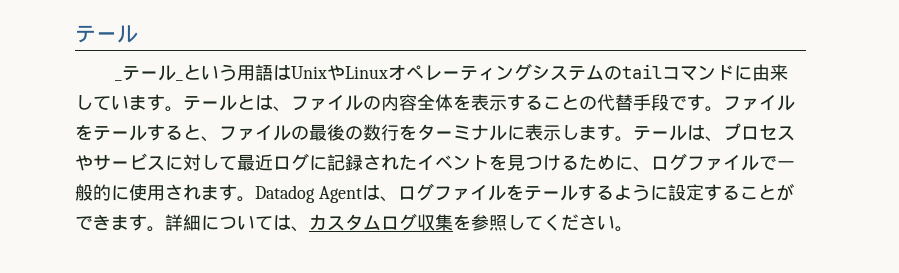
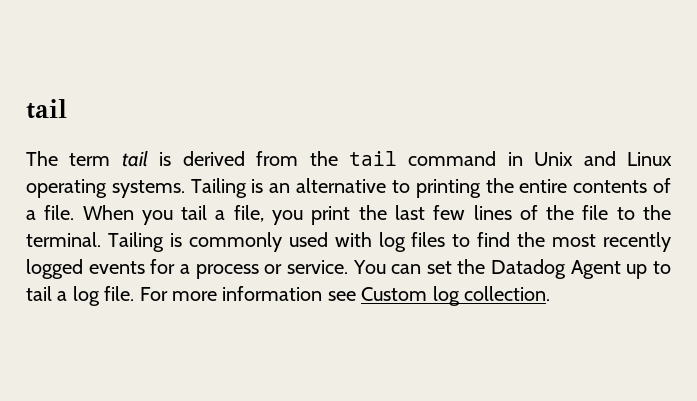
[75,25,138,43] [115,63,789,81] [75,94,795,112] [75,123,795,142] [75,153,795,172] [75,183,794,203] [75,213,633,232] テール // _テール_という用語はUnixやLinuxオペレーティングシステムのtailコマンドに由来しています。テールとは、ファイルの内容全体を表示することの代替手段です。ファイルをテールすると、ファイルの最後の数行をターミナルに表示します。テールは、プロセスやサービスに対して最近ログに記録されたイベントを見つけるために、ログファイルで一般的に使用されます。Datadog Agentは、ログファイルをテールするように設定することができます。詳細については、カスタムログ収集を参照してください。 -> [26,99,67,119] [26,151,672,167] [26,178,671,198] [26,205,671,225] [26,232,671,252] [26,259,671,279] [26,286,550,306] tail // The term tail is derived from the tail command in Unix and Linux operating systems. Tailing is an alternative to printing the entire contents of a file. When you tail a file, you print the last few lines of the file to the terminal. Tailing is commonly used with log files to find the most recently logged events for a process or service. You can set the Datadog Agent up to tail a log file. For more information see Custom log collection.

